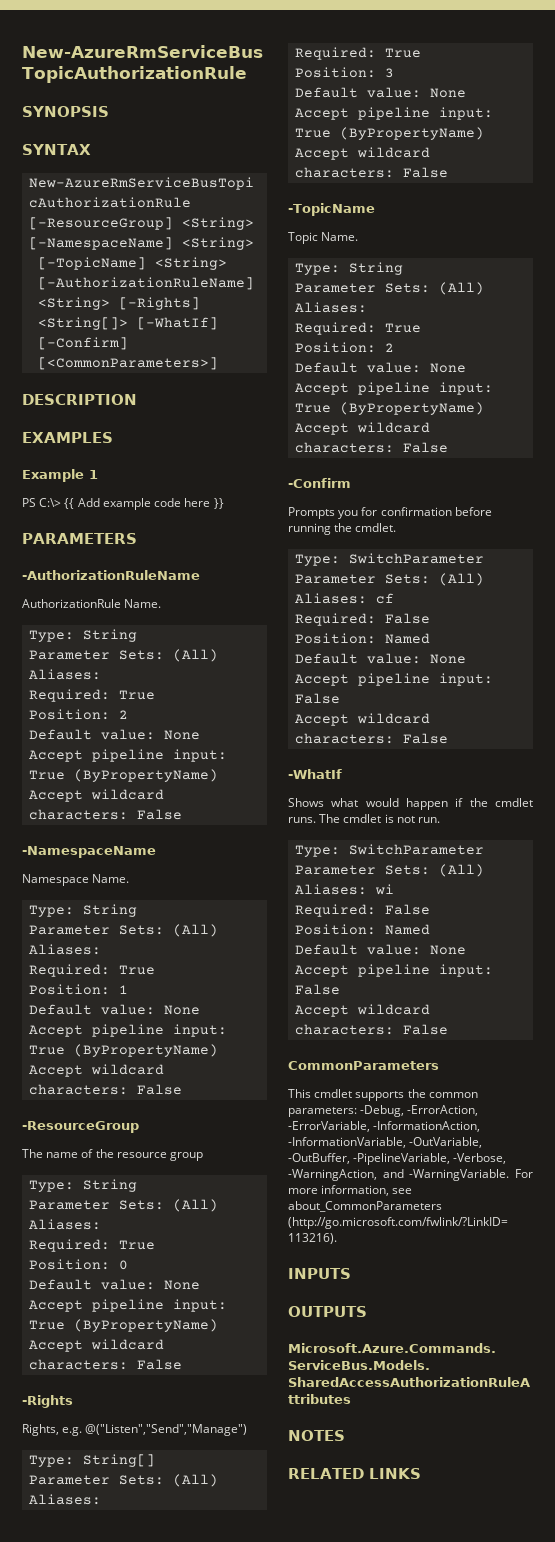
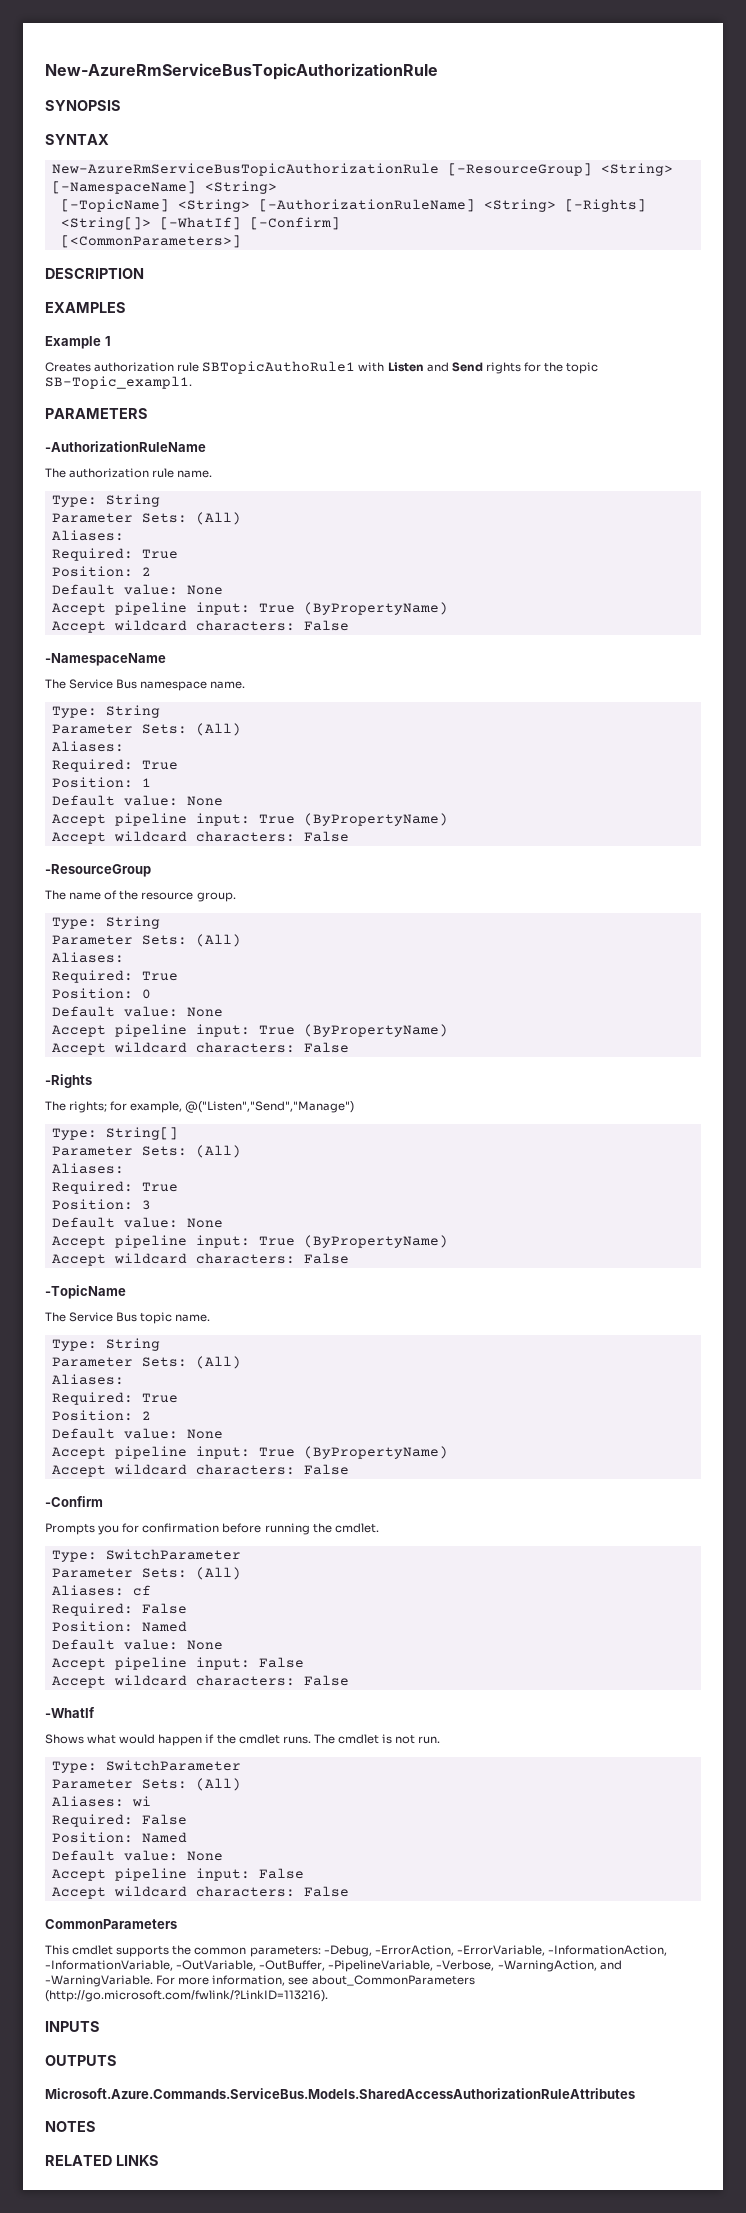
[22,498,224,510] [22,533,137,544] [22,570,200,580] [22,599,162,608] PS C:\> {{ Add example code here }} // PARAMETERS // -AuthorizationRuleName // AuthorizationRule Name. -> [45,361,599,374] [45,376,192,389] [45,408,148,419] [45,441,206,452] [45,468,213,478] Creates authorization rule SBTopicAuthoRule1 with Listen and Send rights for the topic SB-Topic_exampl1. // PARAMETERS // -AuthorizationRuleName // The authorization rule name.
[22,874,130,886] Namespace Name. -> [45,679,246,691] The Service Bus namespace name.
[170,1152,204,1161] group -> [196,892,236,902] group.
[22,1424,83,1436] Rights, e.g. -> [45,1101,183,1113] The rights; for example,
[288,232,359,244] Topic Name. -> [45,1312,211,1324] The Service Bus topic name.

